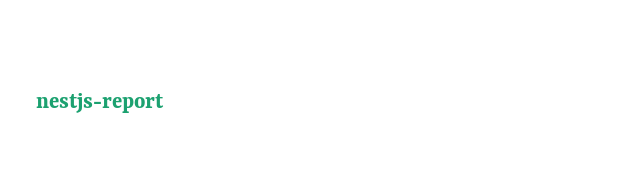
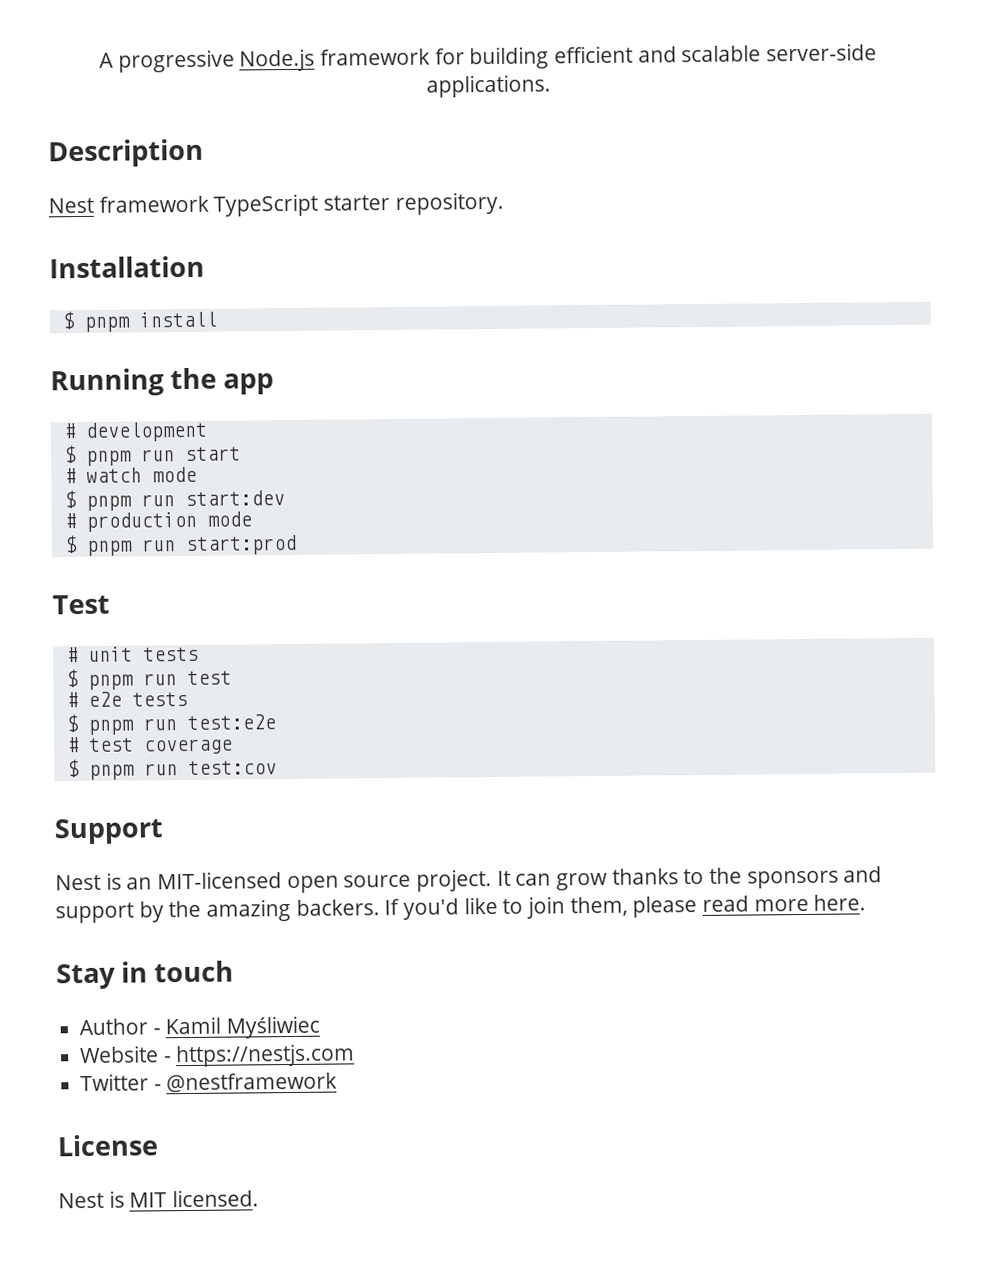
[36,93,164,113] nestjs-report -> [98,43,878,73] [425,74,551,98] [48,138,204,168] [48,191,504,217] [49,255,205,279] [61,311,217,332] [50,367,275,397] [62,421,208,442] [63,445,241,466] [63,466,197,484] [63,490,285,511] [63,511,252,532] [63,534,297,556] [52,594,110,615] [65,646,199,663] [65,669,232,690] [65,691,188,708] [65,714,276,735] [65,737,233,755] [66,759,277,780] [54,818,163,845] [55,866,883,894] [55,894,867,924] [56,960,235,990] [79,1015,321,1039] [79,1043,356,1068] [80,1072,338,1093] [57,1134,159,1157] [58,1189,260,1209] A progressive Node.js framework for building efficient and scalable server-side applications. // Description // Nest framework TypeScript starter repository. // Installation // $ pnpm install // Running the app // # development // $ pnpm run start // # watch mode // $ pnpm run start:dev // # production mode // $ pnpm run start:prod // Test // # unit tests // $ pnpm run test // # e2e tests // $ pnpm run test:e2e // # test coverage // $ pnpm run test:cov // Support // Nest is an MIT-licensed open source project. It can grow thanks to the sponsors and support by the amazing backers. If you'd like to join them, please read more here. // Stay in touch // Author - Kamil Myśliwiec // Website - https://nestjs.com // Twitter - @nestframework // License // Nest is MIT licensed.

